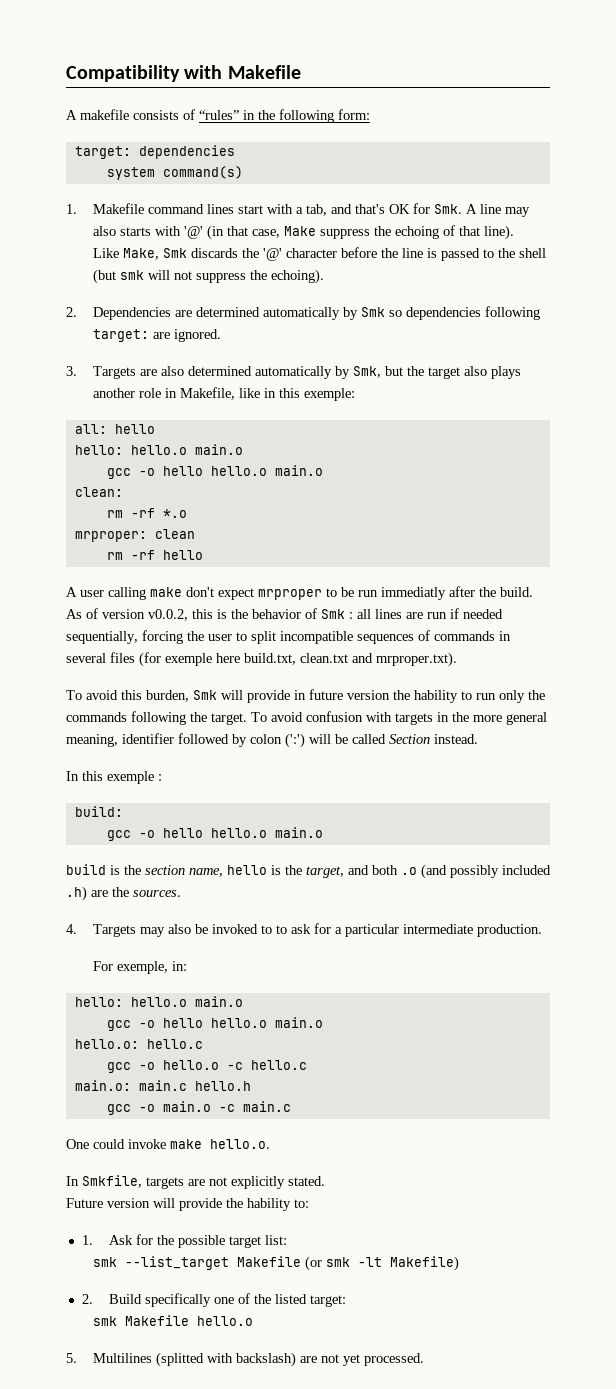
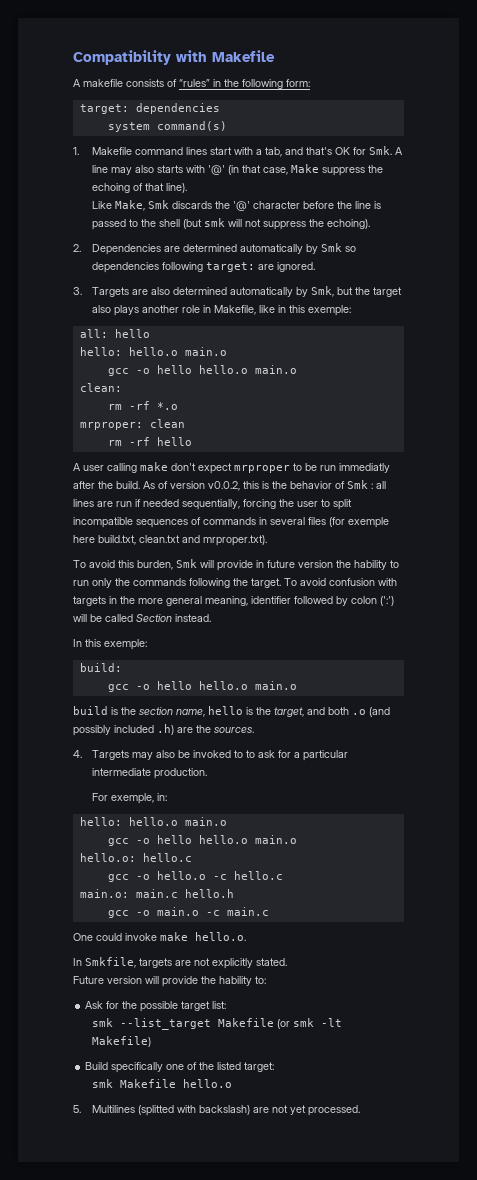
[107,771,162,784] exemple : -> [104,639,147,650] exemple:
[81,1235,93,1245] 1. -> (266, 980) none
[81,1294,93,1304] 2. -> (151, 1041) none

